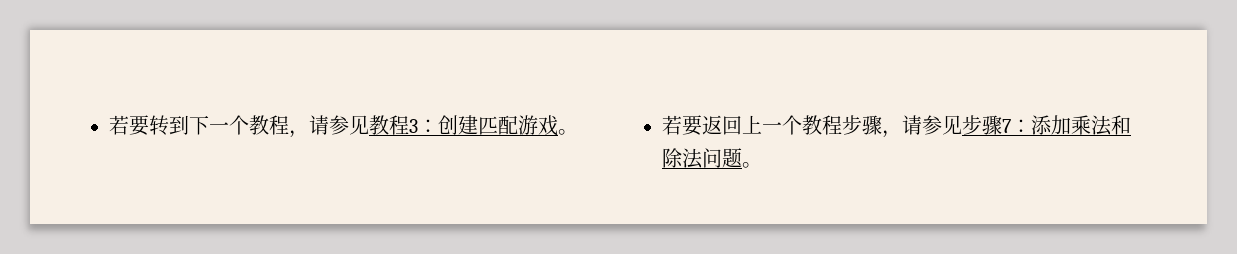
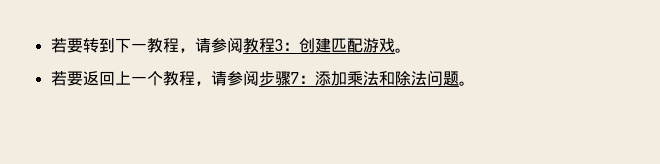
[229,115,369,138] 个教程，请参见 -> [146,37,243,53] 教程，请参阅
[842,115,962,138] 步骤，请参见 -> [194,70,259,86] ，请参阅

